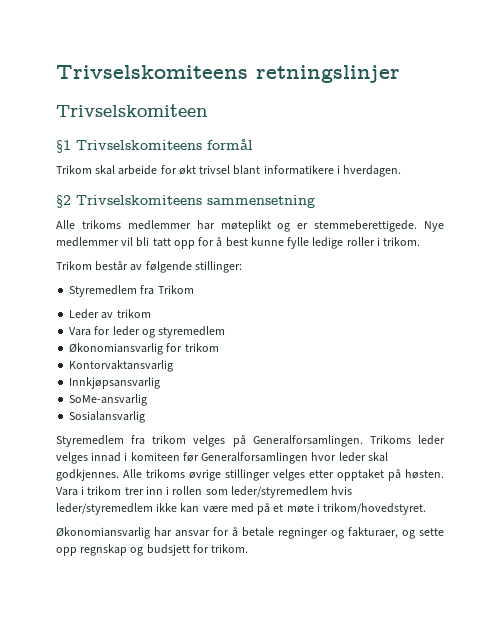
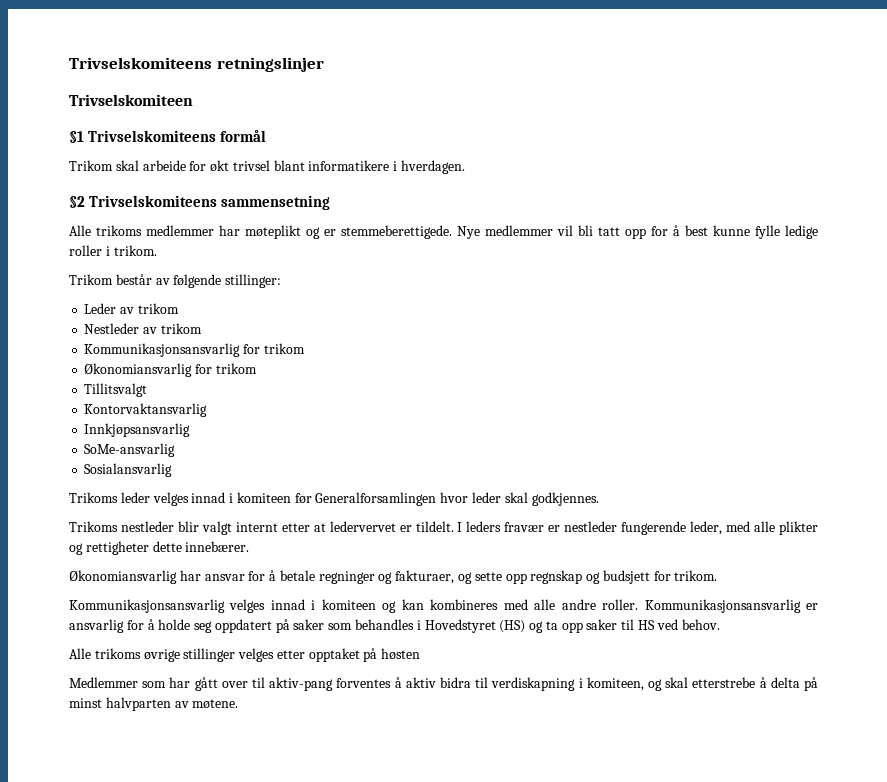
[69,285,194,297] // Styremedlem fra Trikom -> (282, 281) none
[69,326,226,338] Vara for leder og styremedlem -> [84,323,202,334] [84,343,305,357] Nestleder av trikom // Kommunikasjonsansvarlig for trikom
(219, 347) none -> [84,383,148,397] // Tillitsvalgt
[56,435,363,447] Styremedlem fra trikom velges på Generalforsamlingen. -> (173, 470) none
[123,469,444,481] [56,486,353,498] [56,503,427,515] Alle trikoms øvrige stillinger velges etter opptaket på høsten. Vara i trikom trer inn i rollen som leder/styremedlem hvis leder/styremedlem ikke kan være med på et møte i trikom/hovedstyret. -> [69,521,818,535] [69,541,250,555] // Trikoms nestleder blir valgt internt etter at ledervervet er tildelt. I leders fravær er nestleder fungerende leder, med alle plikter og rettigheter dette innebærer.
(249, 548) none -> [69,599,818,613] [69,619,720,633] [69,648,421,662] [69,677,819,691] [69,697,239,711] // Kommunikasjonsansvarlig velges innad i komiteen og kan kombineres med alle andre roller. Kommunikasjonsansvarlig er ansvarlig for å holde seg oppdatert på saker som behandles i Hovedstyret (HS) og ta opp saker til HS ved behov. // Alle trikoms øvrige stillinger velges etter opptaket på høsten // Medlemmer som har gått over til aktiv-pang forventes å aktiv bidra til verdiskapning i komiteen, og skal etterstrebe å delta på minst halvparten av møtene.

